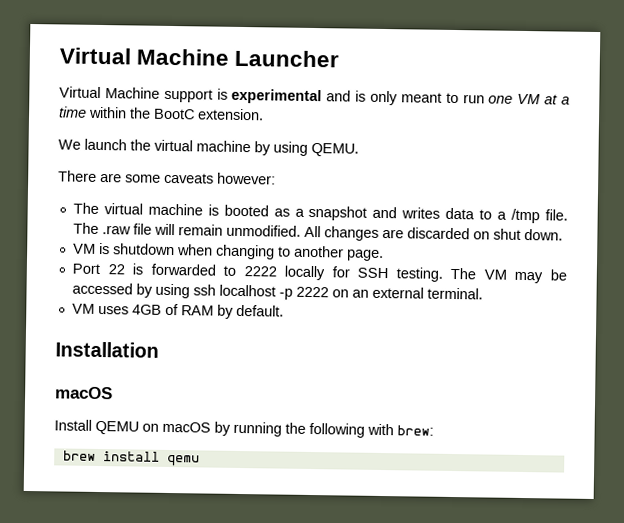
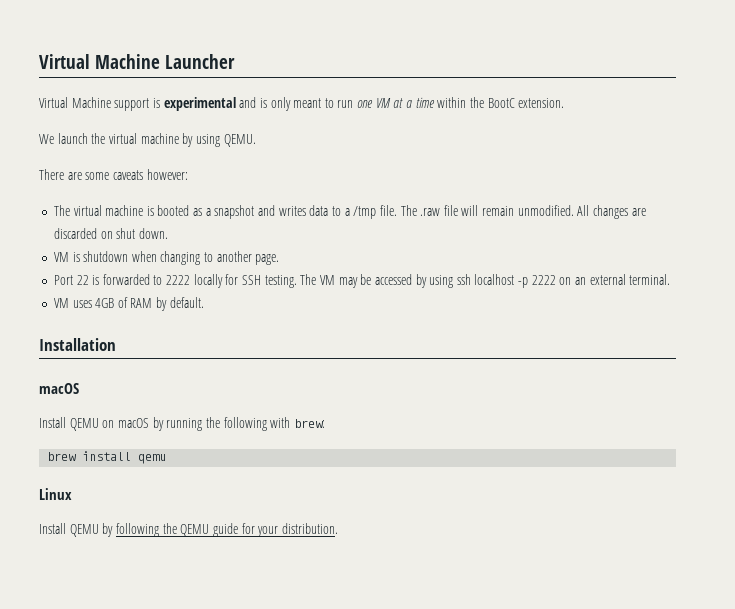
(200, 460) none -> [39,488,72,500] [39,523,338,537] // Linux // Install QEMU by following the QEMU guide for your distribution.

